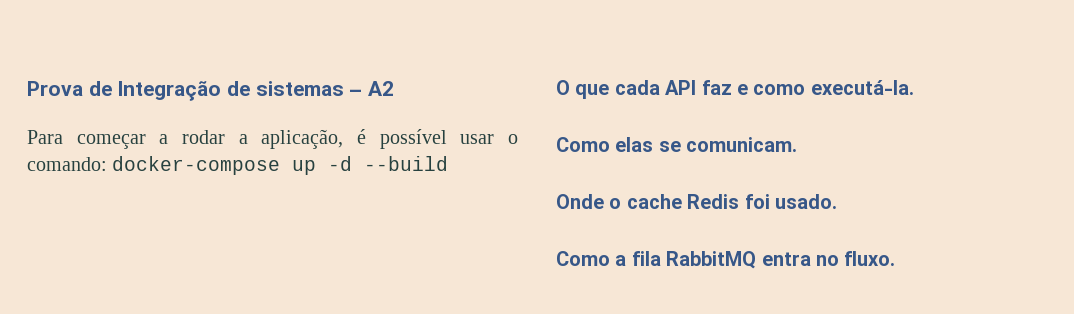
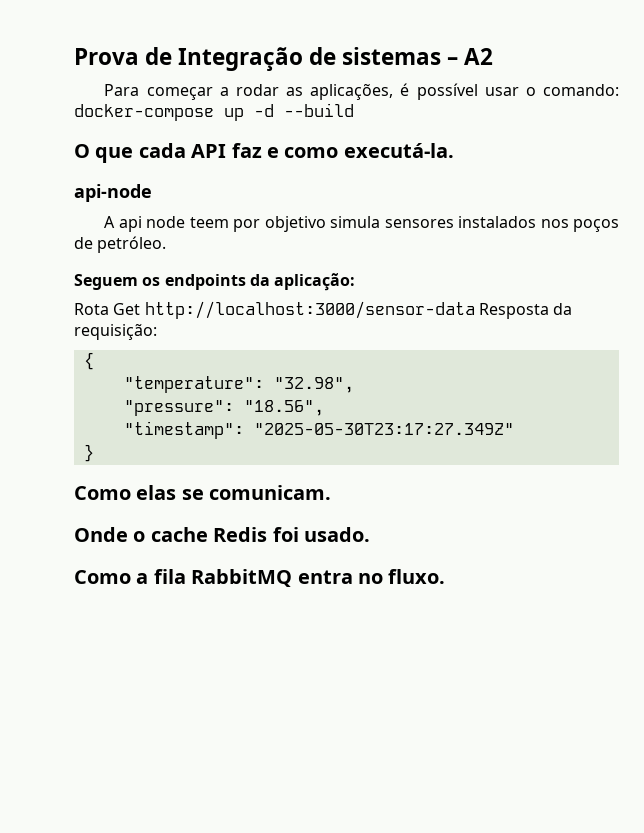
[238,129,344,149] a aplicação, -> [286,83,394,100] as aplicações,
(914, 87) none -> [74,184,152,202] [104,216,620,232] [74,236,167,253] [74,273,356,291] [74,301,573,319] [74,323,157,340] [83,352,94,370] [123,376,354,393] [123,400,324,416] [123,421,514,439] [83,444,94,462] // api-node // A api node teem por objetivo simula sensores instalados nos poços de petróleo. // Seguem os endpoints da aplicação: // Rota Get http://localhost:3000/sensor-data Resposta da requisição: // { // "temperature": "32.98", // "pressure": "18.56", // "timestamp": "2025-05-30T23:17:27.349Z" // }

